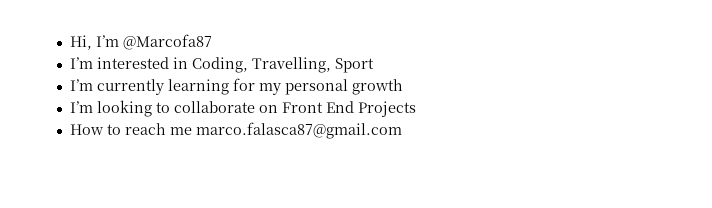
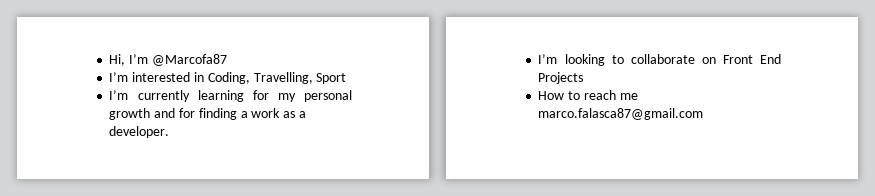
(403, 87) none -> [154,108,306,120] [109,126,170,138] and for finding a work as a developer.

